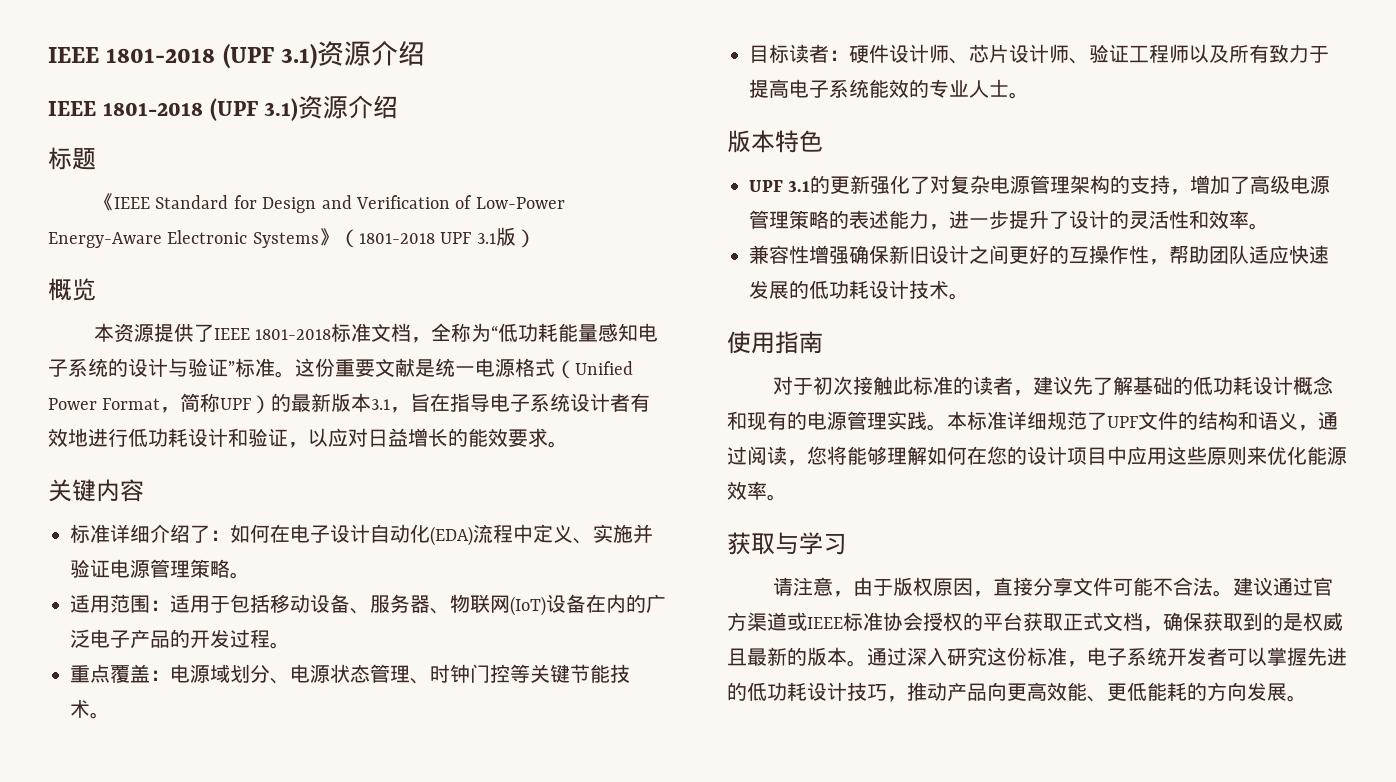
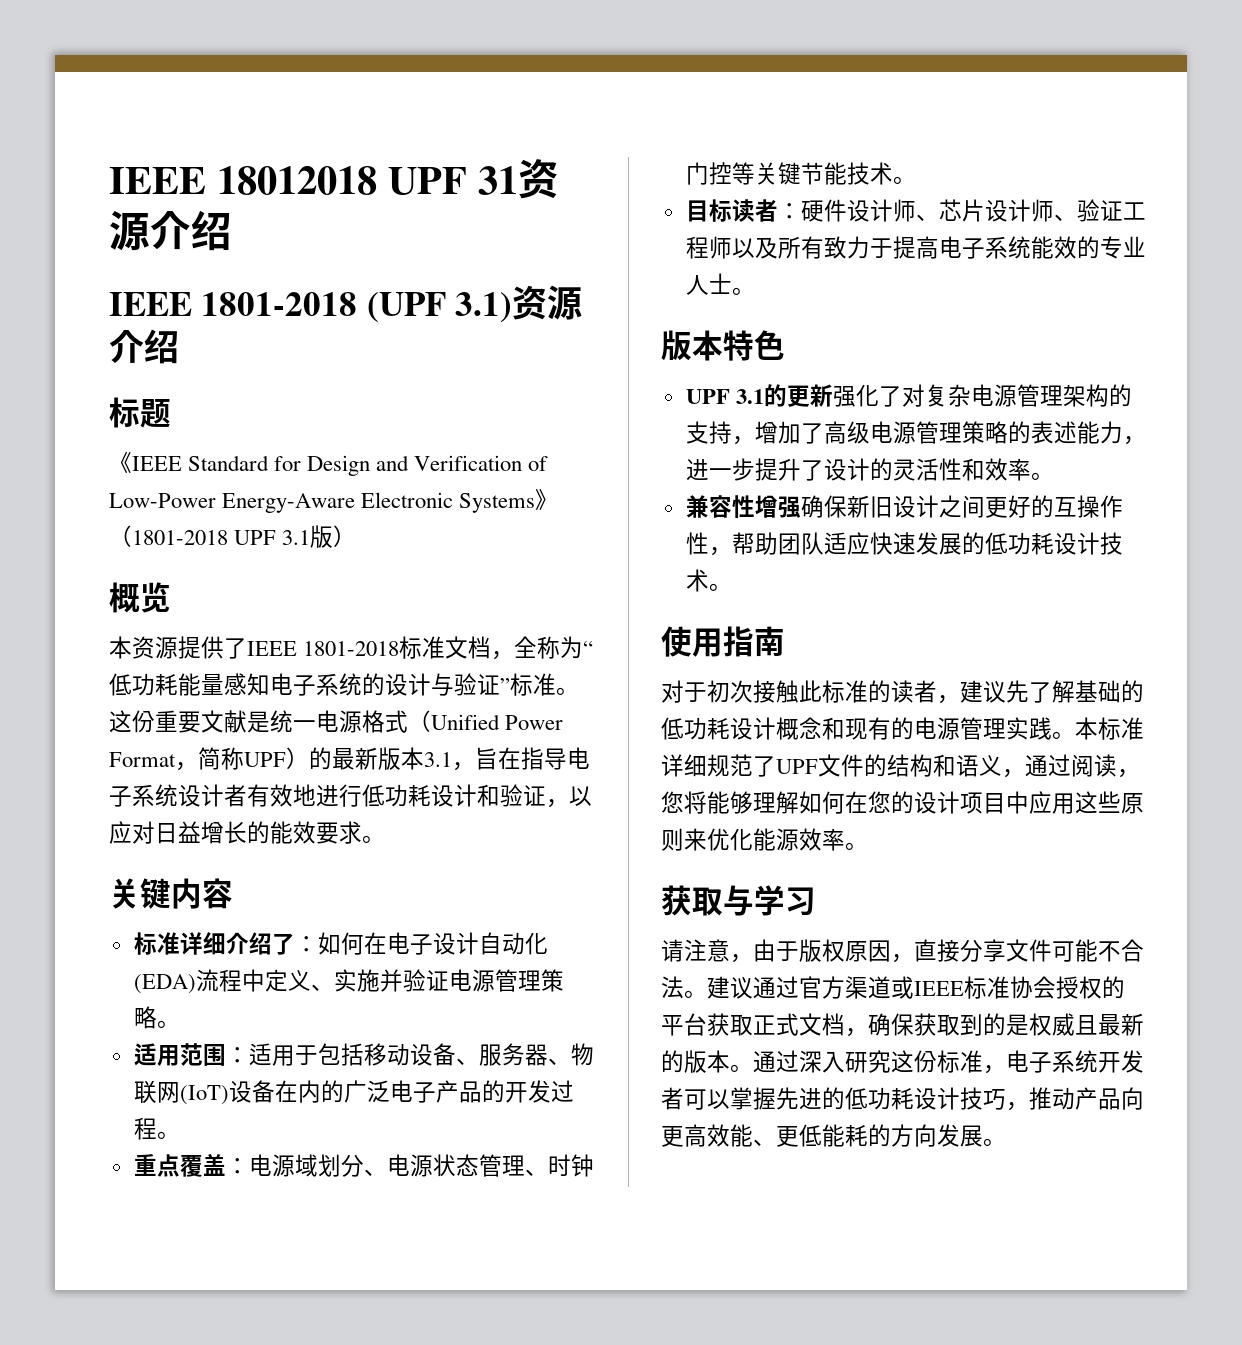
[48,43,317,69] IEEE 1801-2018 (UPF 3.1) -> [109,166,518,195] IEEE 18012018 UPF 31

